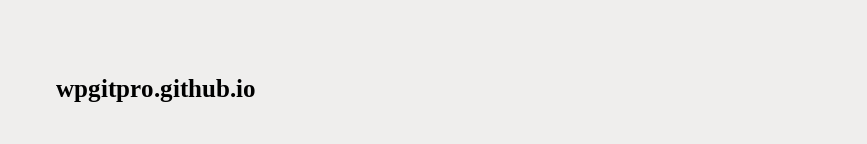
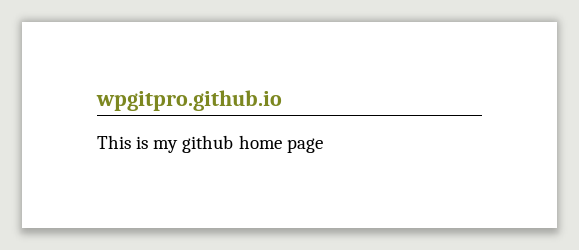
(256, 90) none -> [97,135,323,153] // This is my github home page

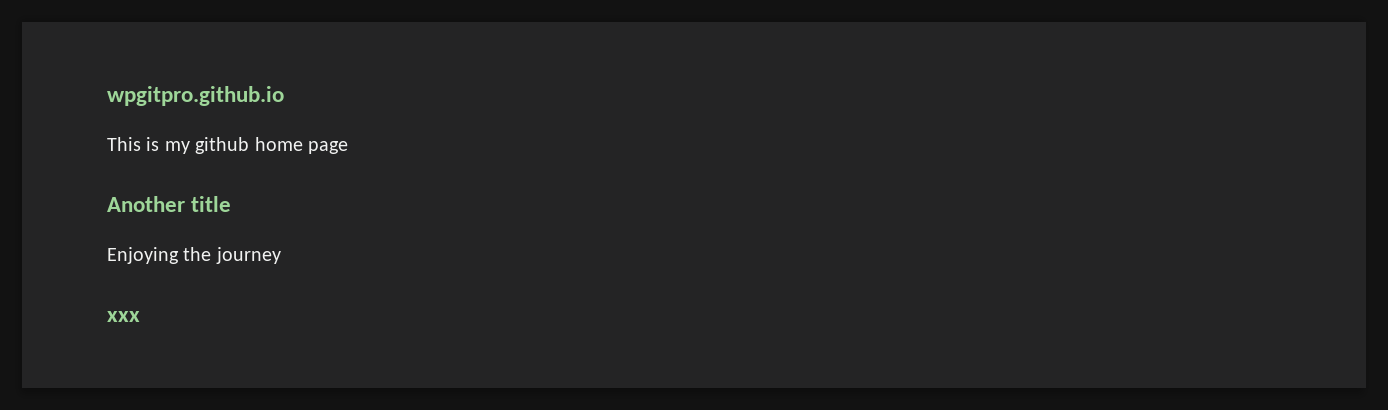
(323, 145) none -> [107,196,232,212] [107,247,281,264] [107,311,140,322] // Another title // Enjoying the journey // xxx

